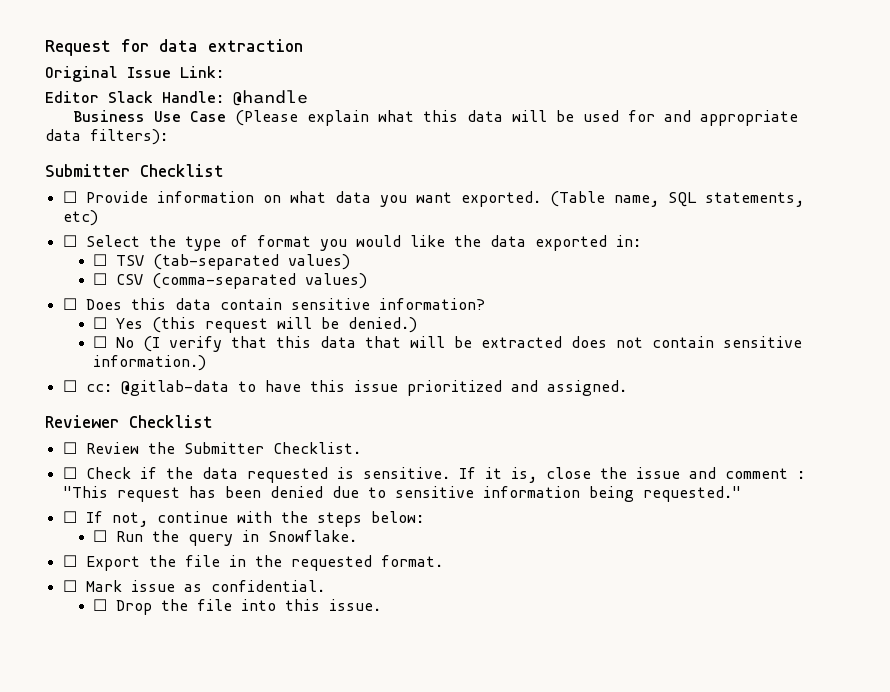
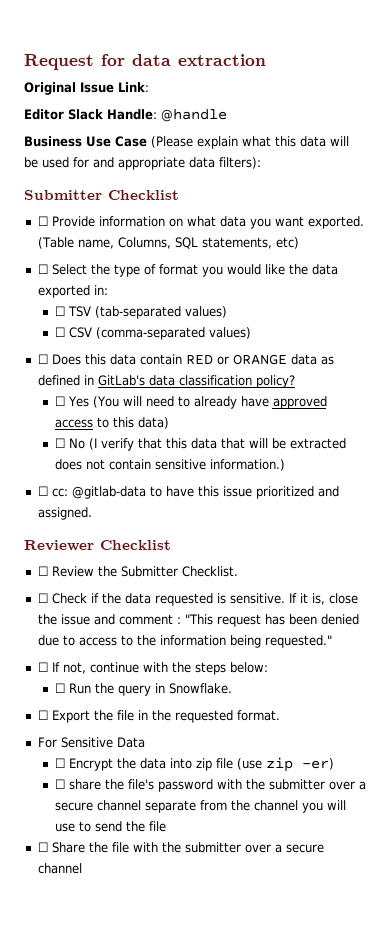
(659, 201) none -> [117,237,171,249] Columns,
[290,298,485,310] [92,317,417,333] sensitive information? // ☐ Yes (this request will be denied.) -> [185,354,334,365] [37,375,295,388] [54,396,327,409] [54,417,169,429] RED or ORANGE data as defined in GitLab's data classification policy? // ☐ Yes (You will need to already have approved access to this data)
[394,486,474,498] sensitive -> [78,635,156,646] access to the
[62,580,325,592] [92,599,381,615] ☐ Mark issue as confidential. // ☐ Drop the file into this issue. -> [37,737,145,748] [54,757,334,772] [54,779,366,792] [54,800,346,813] [54,821,166,832] [37,842,324,853] [37,863,82,874] For Sensitive Data // ☐ Encrypt the data into zip file (use zip -er) // ☐ share the file's password with the submitter over a secure channel separate from the channel you will use to send the file // ☐ Share the file with the submitter over a secure channel

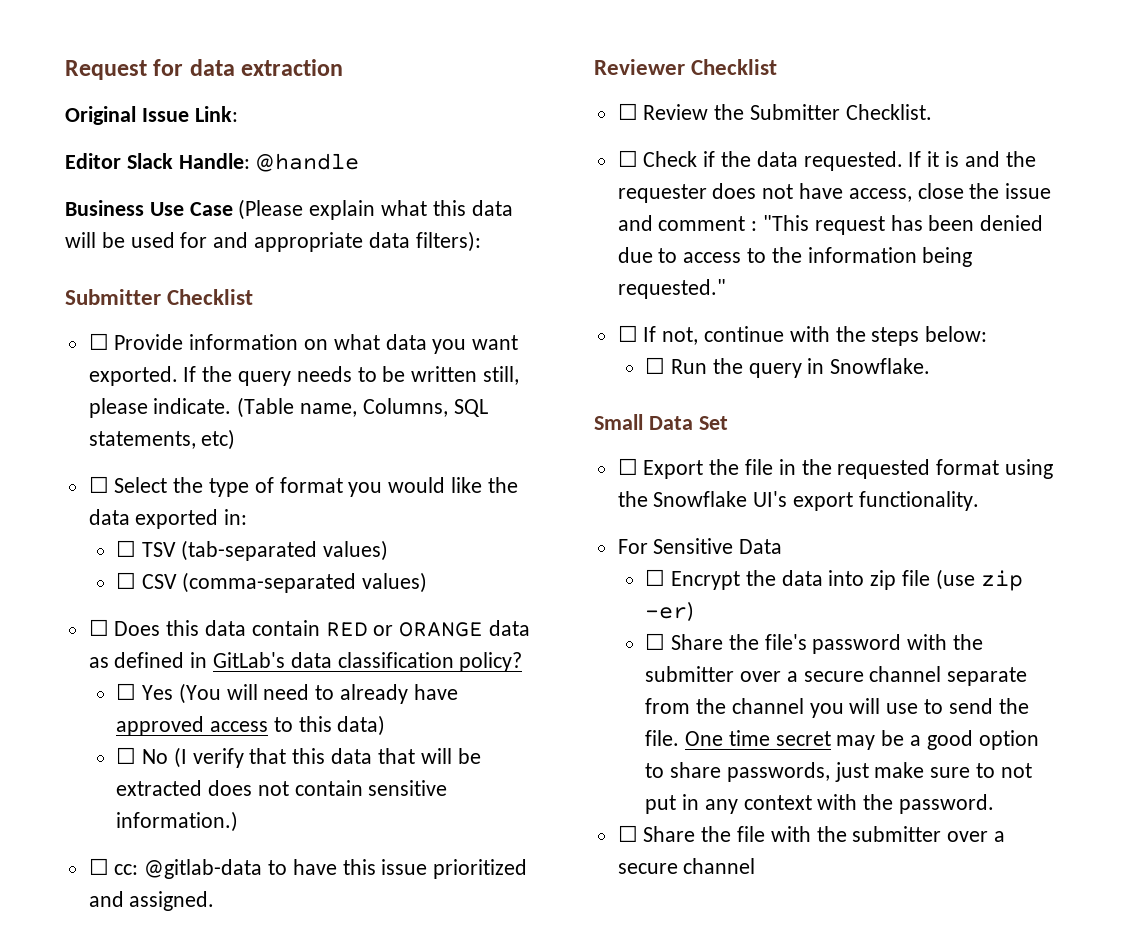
(364, 222) none -> [183,366,520,386] [88,398,232,418] If the query needs to be written still, please indicate.
[154,593,325,606] requested is sensitive. If it is, -> [803,151,1036,171] [617,183,912,203] requested. If it is and the requester does not have access,
(232, 688) none -> [594,414,728,430] // Small Data Set
[236,710,280,721] format. -> [936,459,1054,479] [617,491,979,511] format using the Snowflake UI's export functionality.
[68,779,101,790] share -> [671,634,724,650] Share
[148,821,166,832] file -> [645,730,1039,750] [645,762,1032,782] [645,794,995,814] file. One time secret may be a good option to share passwords, just make sure to not put in any context with the password.

